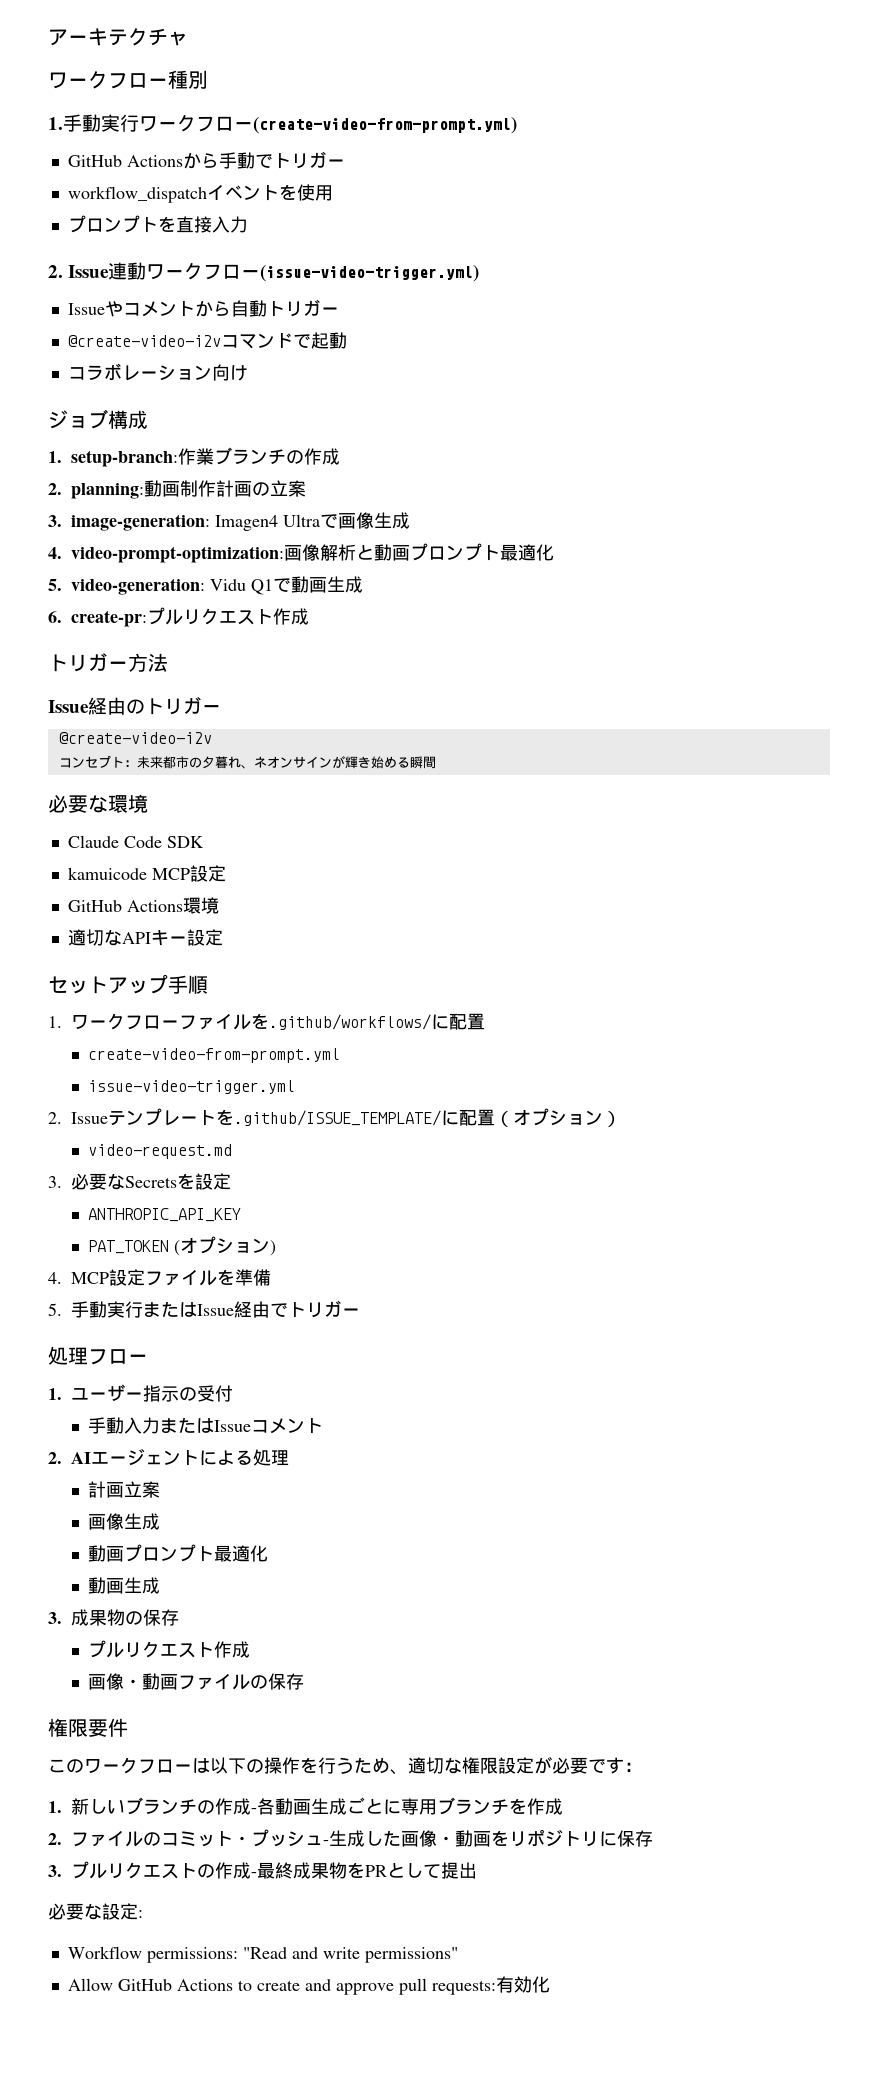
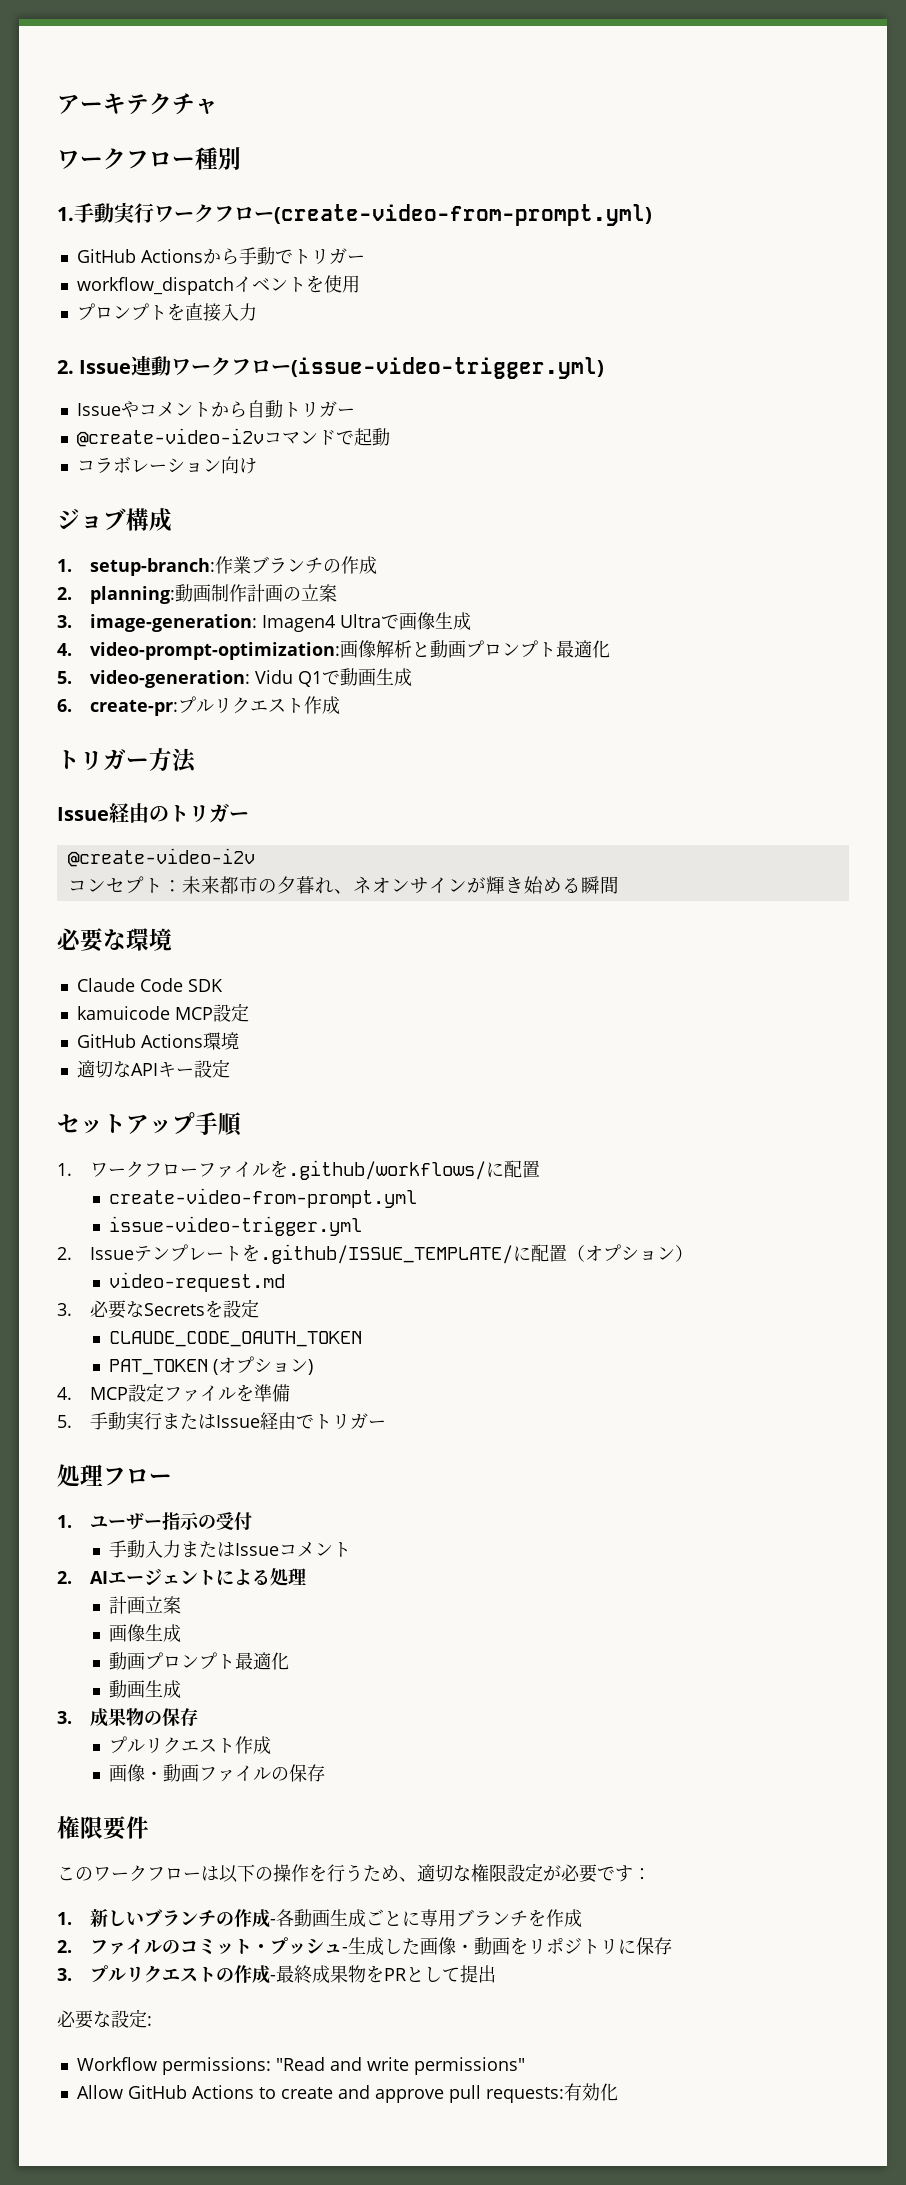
[88,1208,242,1222] ANTHROPIC_API_KEY -> [109,1331,363,1347] CLAUDE_CODE_OAUTH_TOKEN

